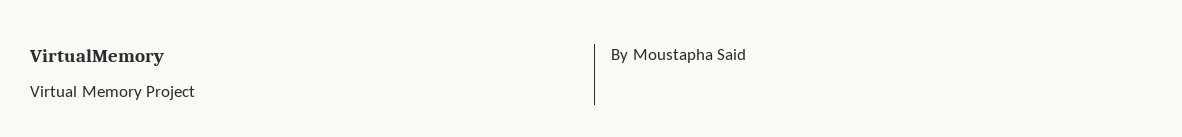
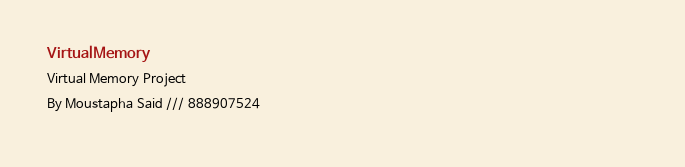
(747, 54) none -> [166,97,260,110] /// 888907524

